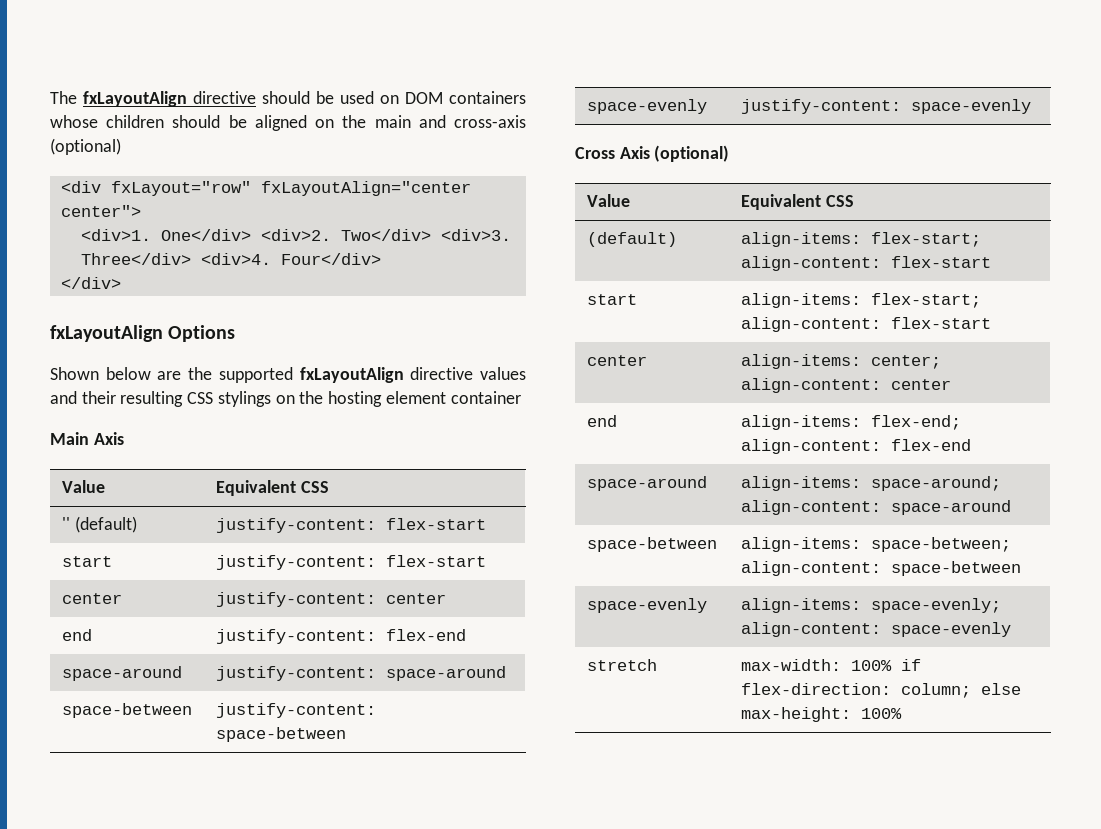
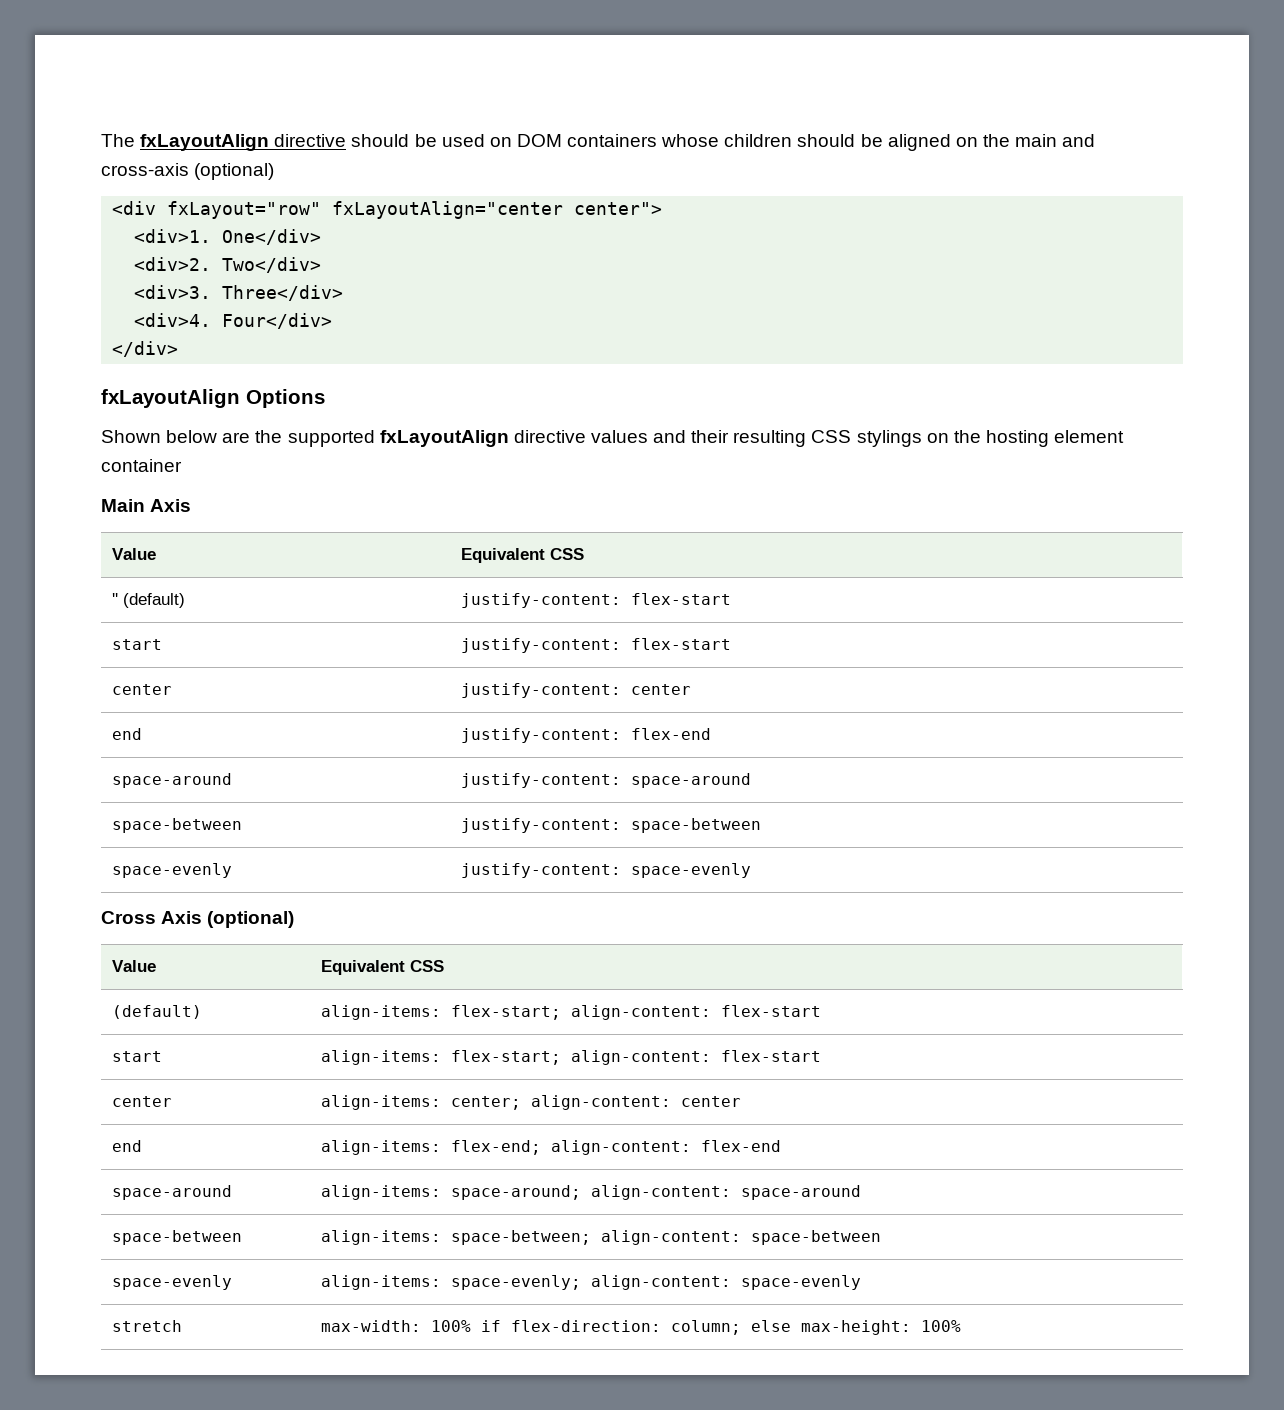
(251, 235) none -> (322, 237) //
(431, 235) none -> (322, 265) //
(191, 259) none -> (344, 293) //

